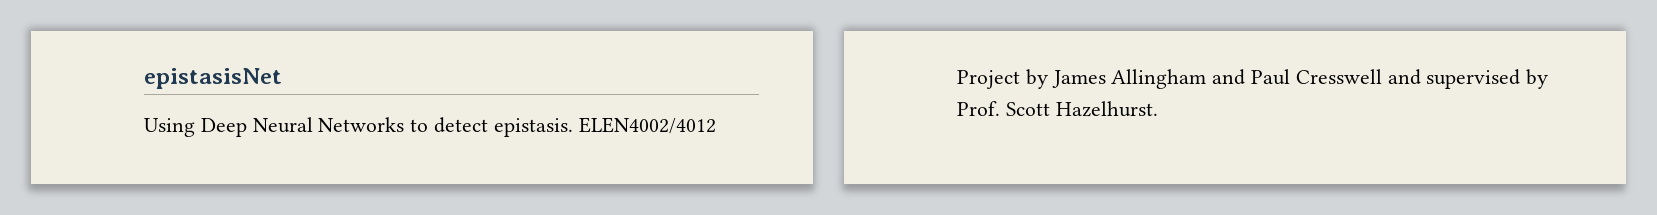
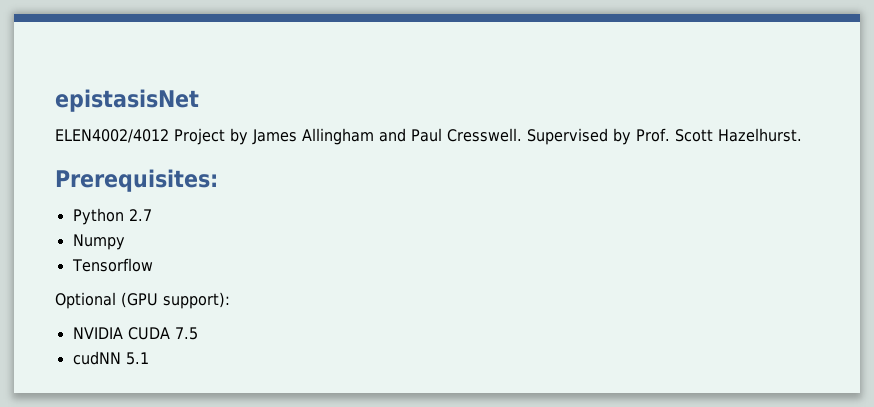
[144,117,573,137] Using Deep Neural Networks to detect epistasis. -> (199, 100) none
[1295,69,1521,89] Cresswell and supervised -> [447,128,608,145] Cresswell. Supervised
(1158, 109) none -> [55,169,218,192] [72,208,152,225] [72,234,125,250] [71,258,153,272] [55,292,230,309] [72,327,198,340] [72,351,149,365] // Prerequisites: // Python 2.7 // Numpy // Tensorflow // Optional (GPU support): // NVIDIA CUDA 7.5 // cudNN 5.1

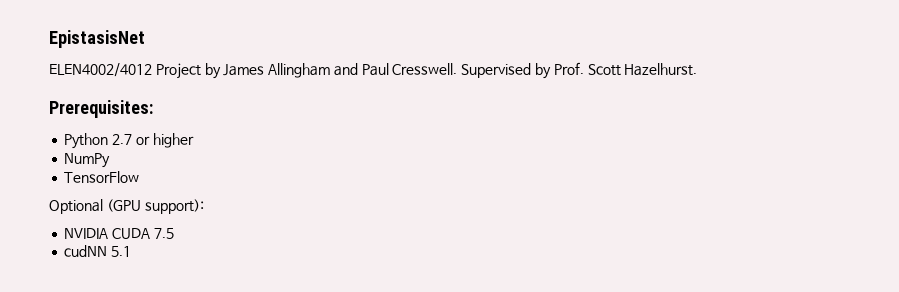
[55,89,199,112] epistasisNet -> [49,30,145,48] EpistasisNet
[72,234,125,250] [71,258,153,272] // Numpy // Tensorflow -> [135,133,194,148] [64,153,111,168] [64,171,140,183] or higher // NumPy // TensorFlow

